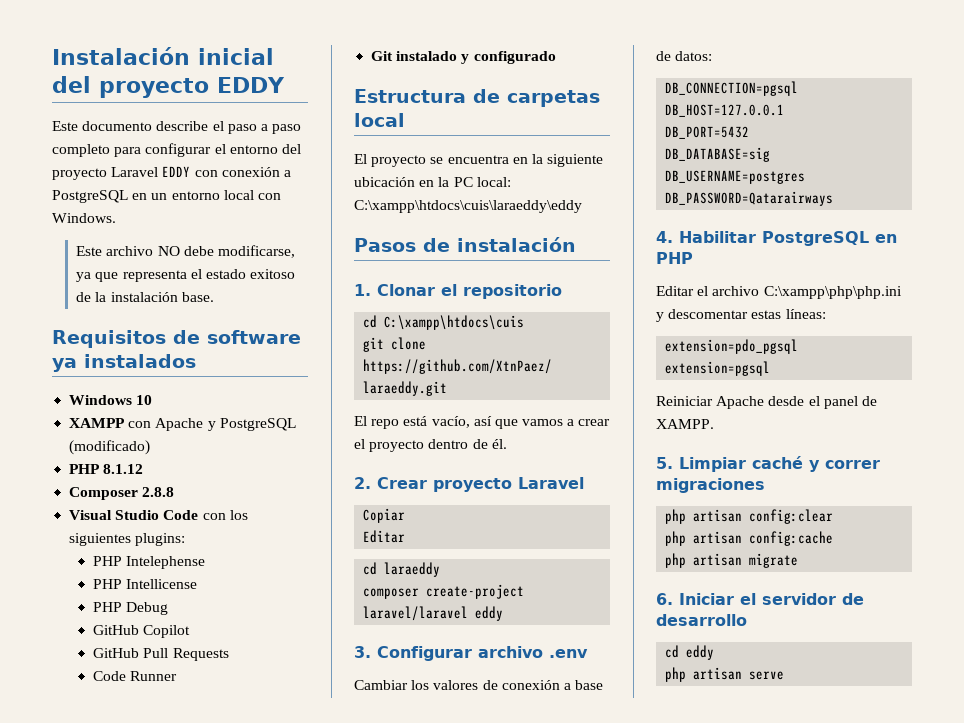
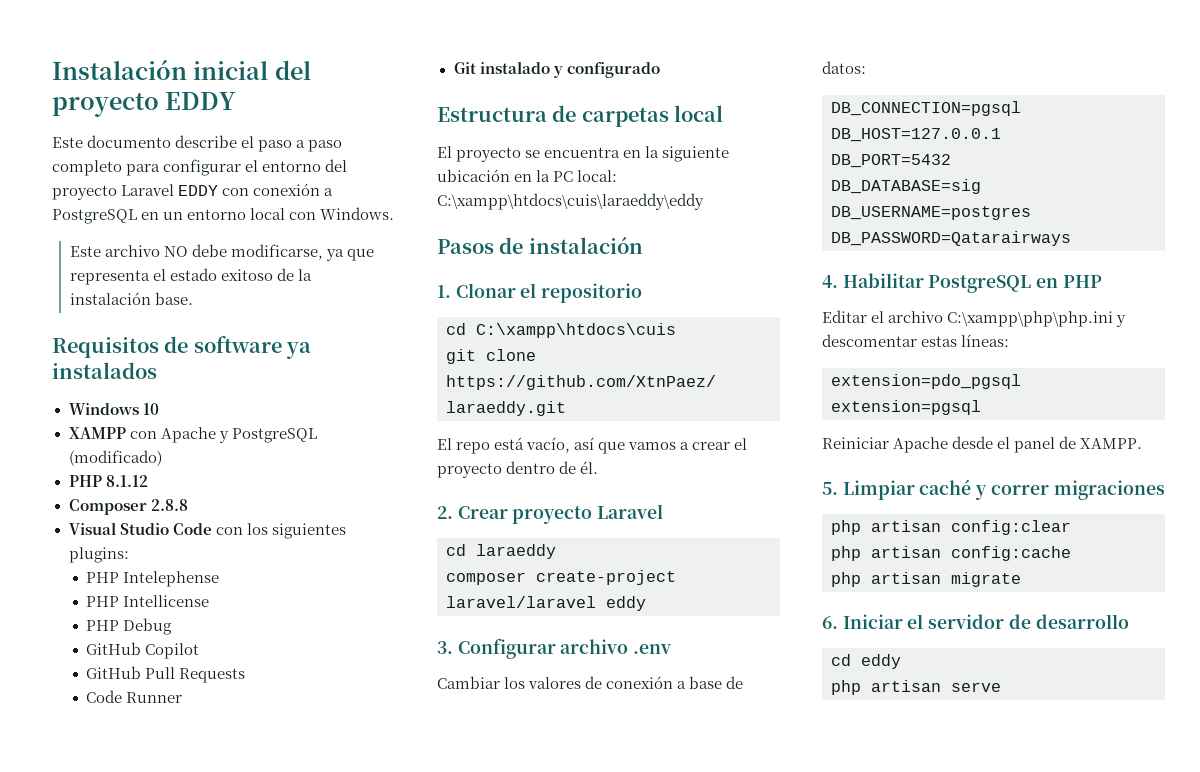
[363,508,406,523] [363,530,406,543] // Copiar // Editar -> (664, 511) none

